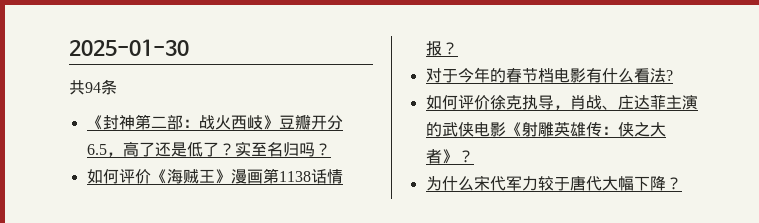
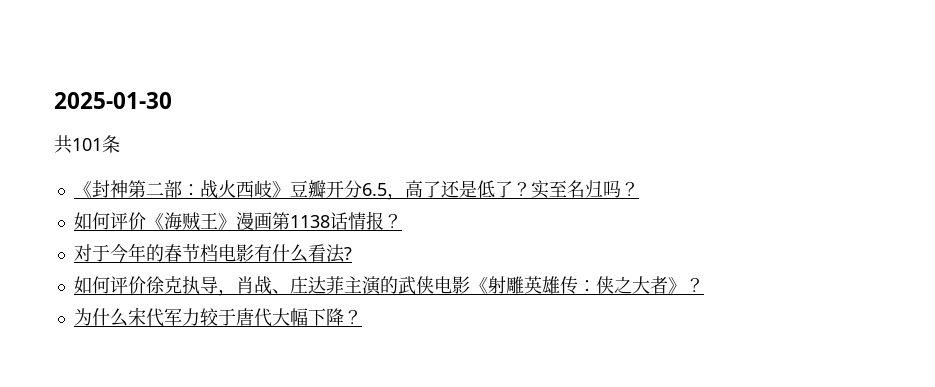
[85,82,101,93] 94 -> [72,138,102,151] 101

